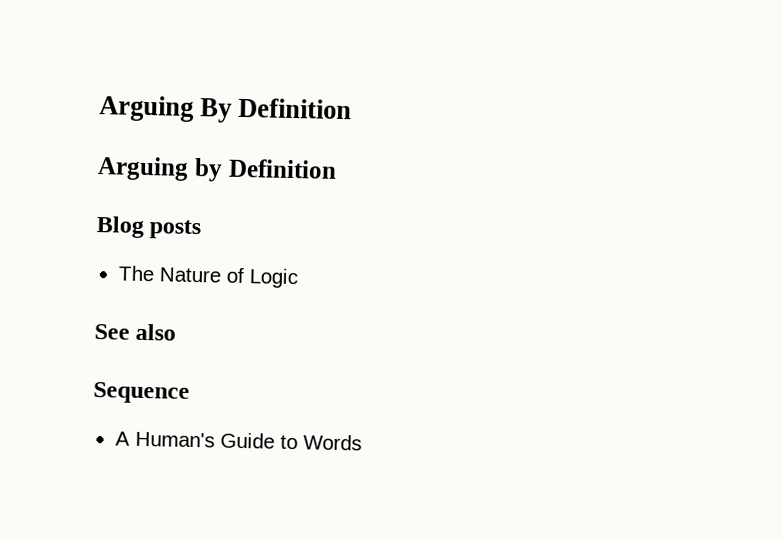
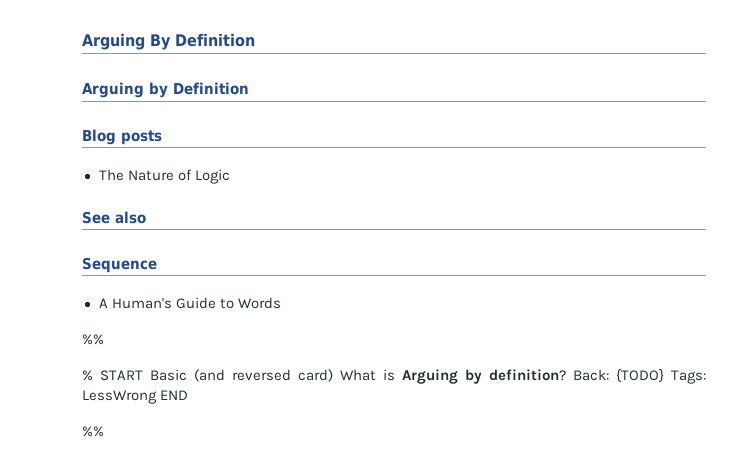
(362, 442) none -> [82,334,104,345] [82,368,706,384] [82,390,189,404] [82,426,104,437] // %% // % START Basic (and reversed card) What is Arguing by definition? Back: {TODO} Tags: LessWrong END // %%

